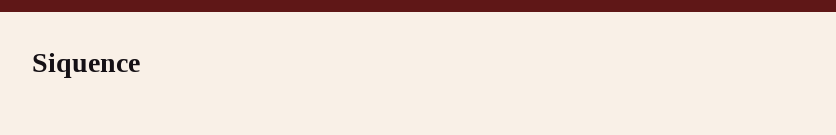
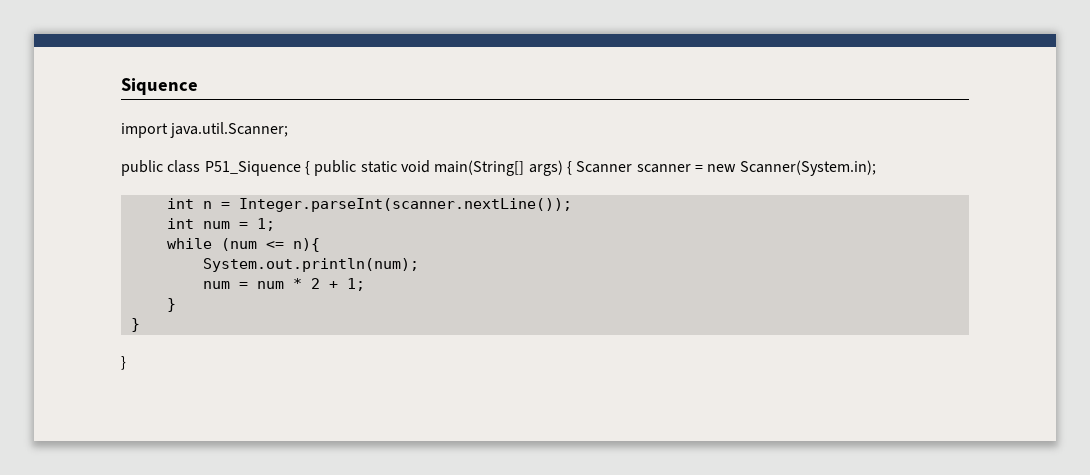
(140, 65) none -> [121,122,289,138] [121,160,877,176] [166,198,572,212] [166,218,275,231] [166,238,320,252] [202,258,419,272] [202,278,365,291] [166,298,176,312] [130,318,140,332] [121,356,126,370] // import java.util.Scanner; // public class P51_Siquence { public static void main(String[] args) { Scanner scanner = new Scanner(System.in); // int n = Integer.parseInt(scanner.nextLine()); // int num = 1; // while (num <= n){ // System.out.println(num); // num = num * 2 + 1; // } // } // }

